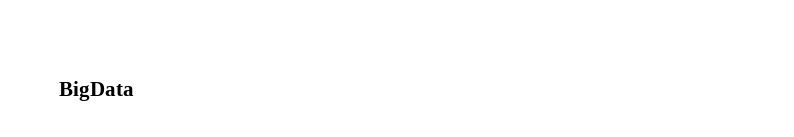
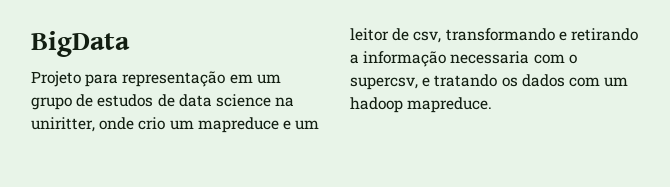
(134, 91) none -> [31,71,281,87] [31,94,295,110] [31,117,320,133] [350,28,638,43] [350,51,577,67] [350,74,629,90] [350,97,493,113] // Projeto para representação em um grupo de estudos de data science na uniritter, onde crio um mapreduce e um leitor de csv, transformando e retirando a informação necessaria com o supercsv, e tratando os dados com um hadoop mapreduce.

